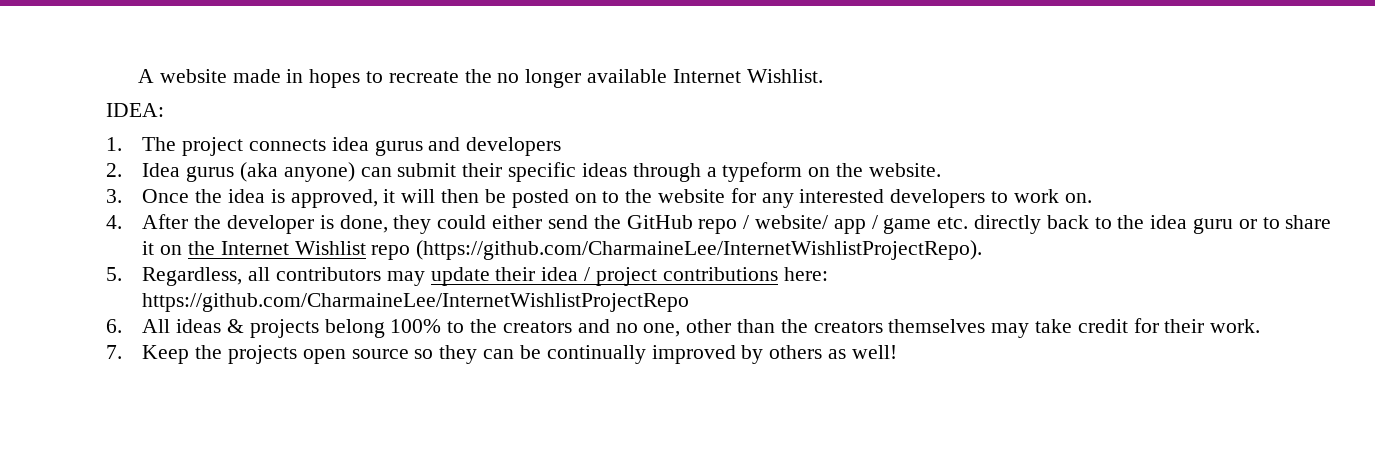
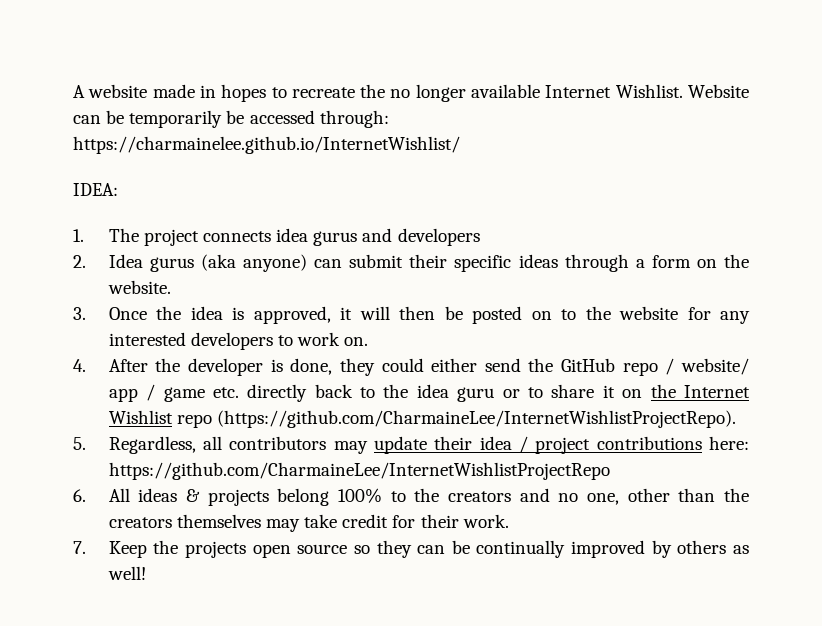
(823, 76) none -> [688,84,749,98] [73,110,389,128] [73,136,460,154] Website can be temporarily be accessed through: https://charmainelee.github.io/InternetWishlist/
[722,162,803,182] typeform -> [651,255,691,268] form

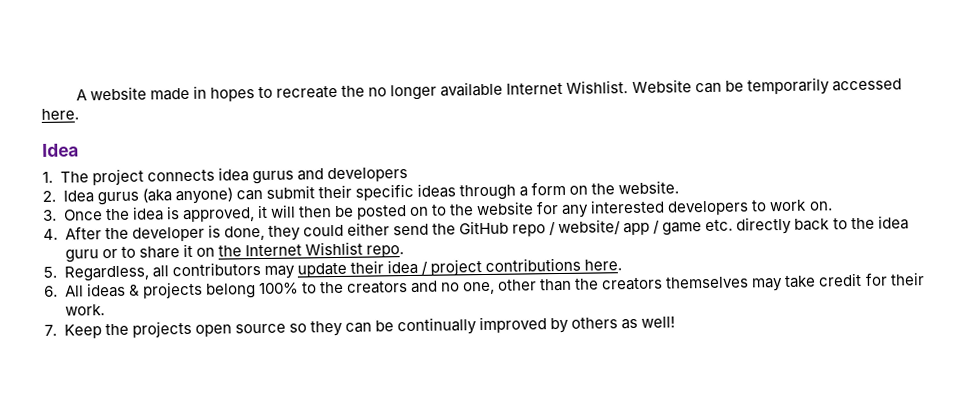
[226,110,389,128] [73,136,460,154] [73,183,118,196] be accessed through: https://charmainelee.github.io/InternetWishlist/ // IDEA: -> [831,78,902,92] [41,108,79,120] [42,143,79,157] accessed here. // Idea
[176,410,736,428] repo (https://github.com/CharmaineLee/InternetWishlistProjectRepo). -> [365,245,404,258] repo.
[709,436,750,450] [108,462,610,480] here: https://github.com/CharmaineLee/InternetWishlistProjectRepo -> [584,259,622,271] here.

